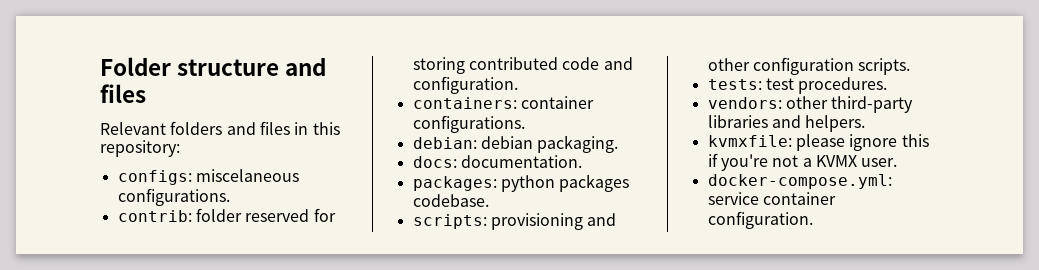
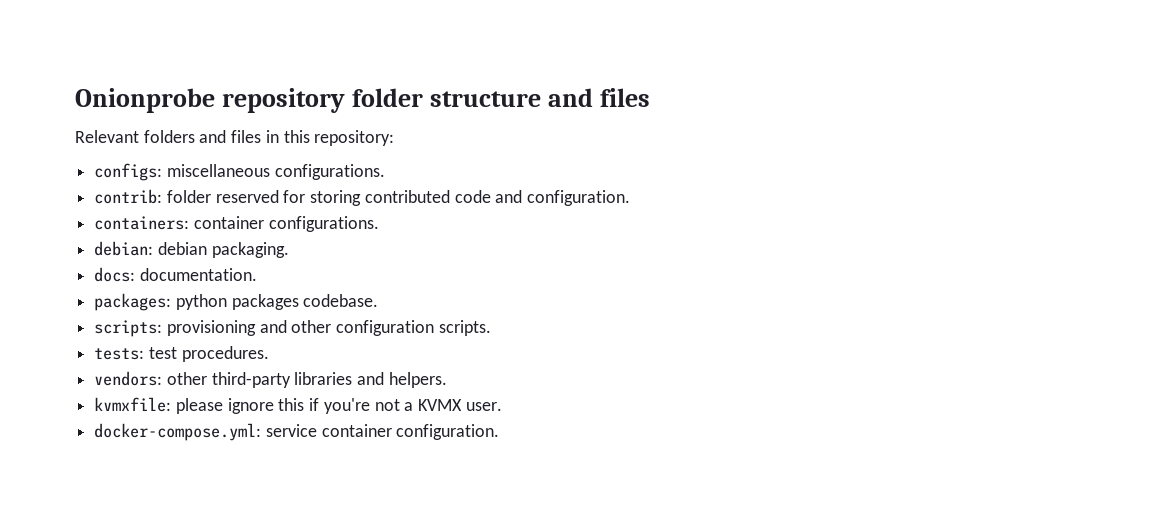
[100,57,171,76] Folder -> [75,88,424,113] Onionprobe repository folder
[195,169,299,182] miscelaneous -> [166,164,270,177] miscellaneous

